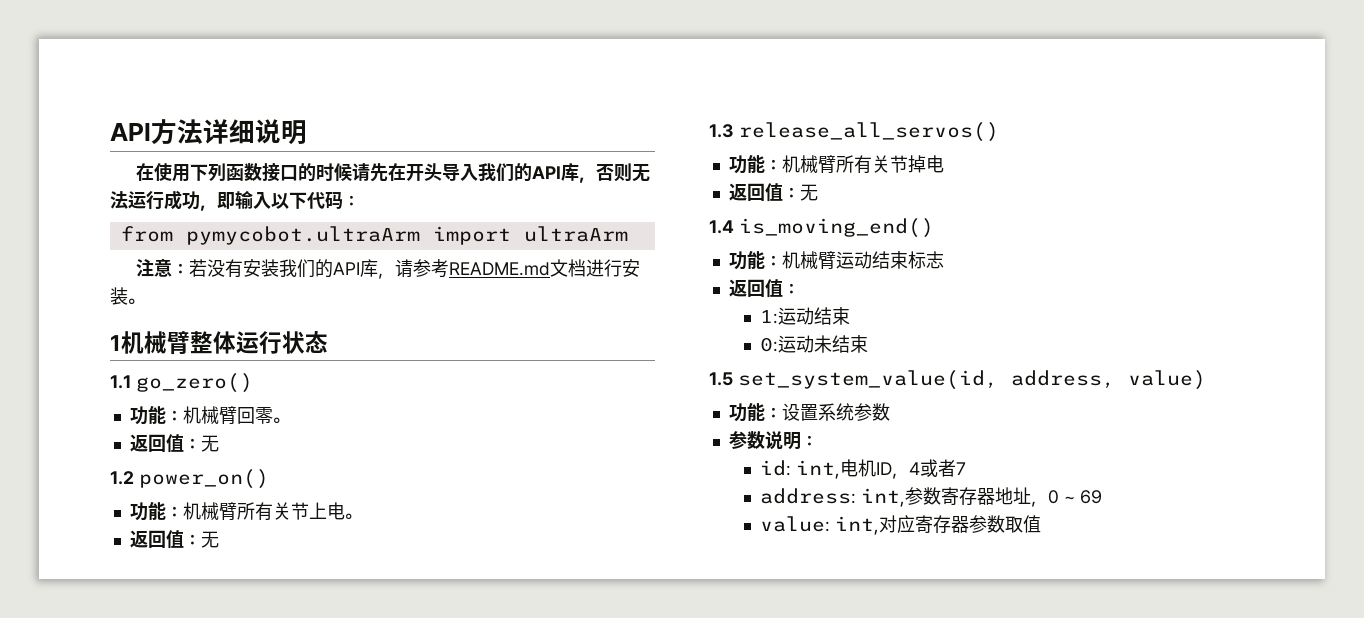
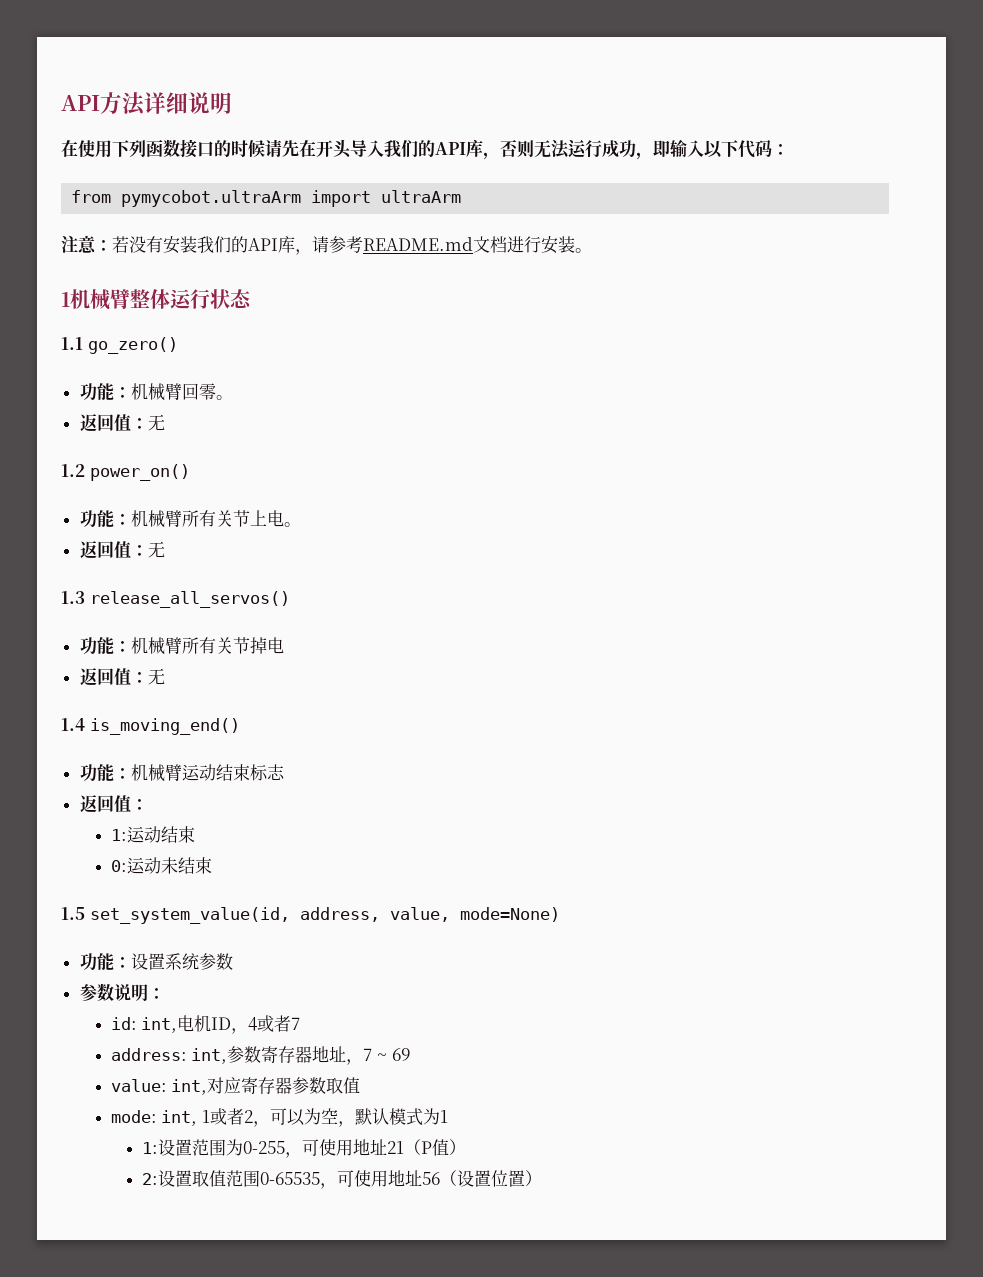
[1128,370,1206,390] value) -> [389,907,560,922] value, mode=None)
[1048,490,1060,504] 0 -> [363,1048,373,1061] 7
(1042, 524) none -> [110,1108,449,1127] [141,1139,466,1158] [141,1170,542,1189] // mode: int, 1或者2，可以为空，默认模式为1 // 1:设置范围为0-255，可使用地址21（P值） // 2:设置取值范围0-65535，可使用地址56（设置位置）

